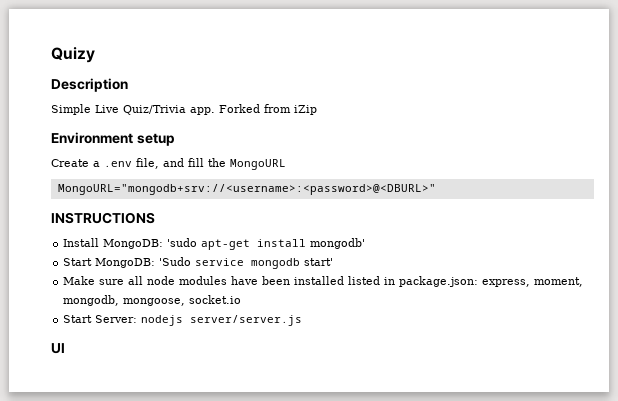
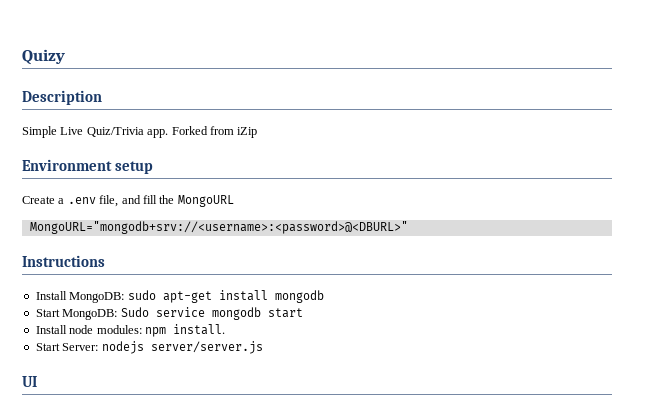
[51,212,155,224] INSTRUCTIONS -> [22,255,105,267] Instructions
[167,238,198,247] 'sudo -> [127,290,156,300] sudo
[310,238,366,249] mongodb' -> [274,290,324,303] mongodb
[159,257,192,266] 'Sudo -> [120,307,149,317] Sudo
[304,258,334,266] [63,276,584,287] [63,295,242,306] start' // Make sure all node modules have been installed listed in package.json: express, moment, mongodb, mongoose, socket.io -> [267,308,303,318] [35,324,225,337] start // Install node modules: npm install.

